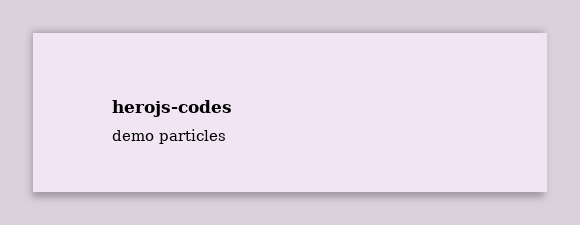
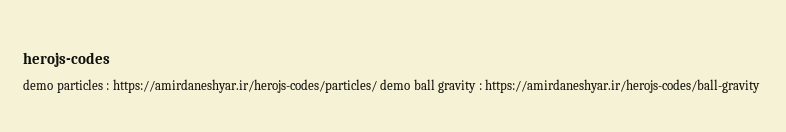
(226, 136) none -> [106,79,761,93] : https://amirdaneshyar.ir/herojs-codes/particles/ demo ball gravity : https://amirdaneshyar.ir/herojs-codes/ball-gravity

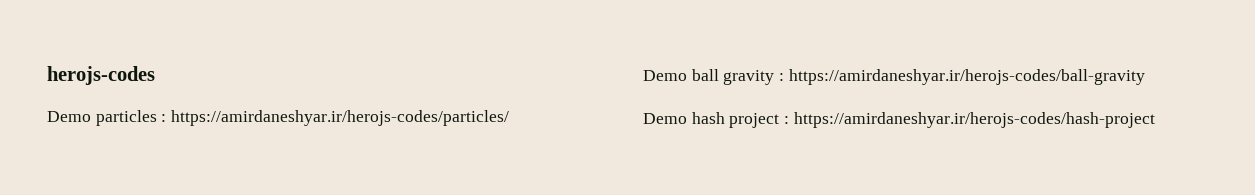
[23,79,53,90] demo -> [47,111,91,122] Demo
[380,79,411,90] demo -> [643,70,687,81] // Demo
(761, 86) none -> [643,112,1155,128] // Demo hash project : https://amirdaneshyar.ir/herojs-codes/hash-project

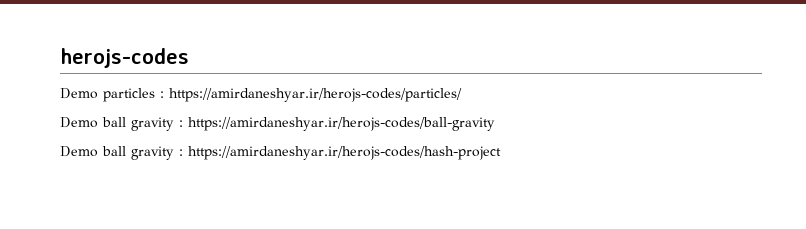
[691,112,780,128] hash project -> [102,146,174,160] ball gravity

